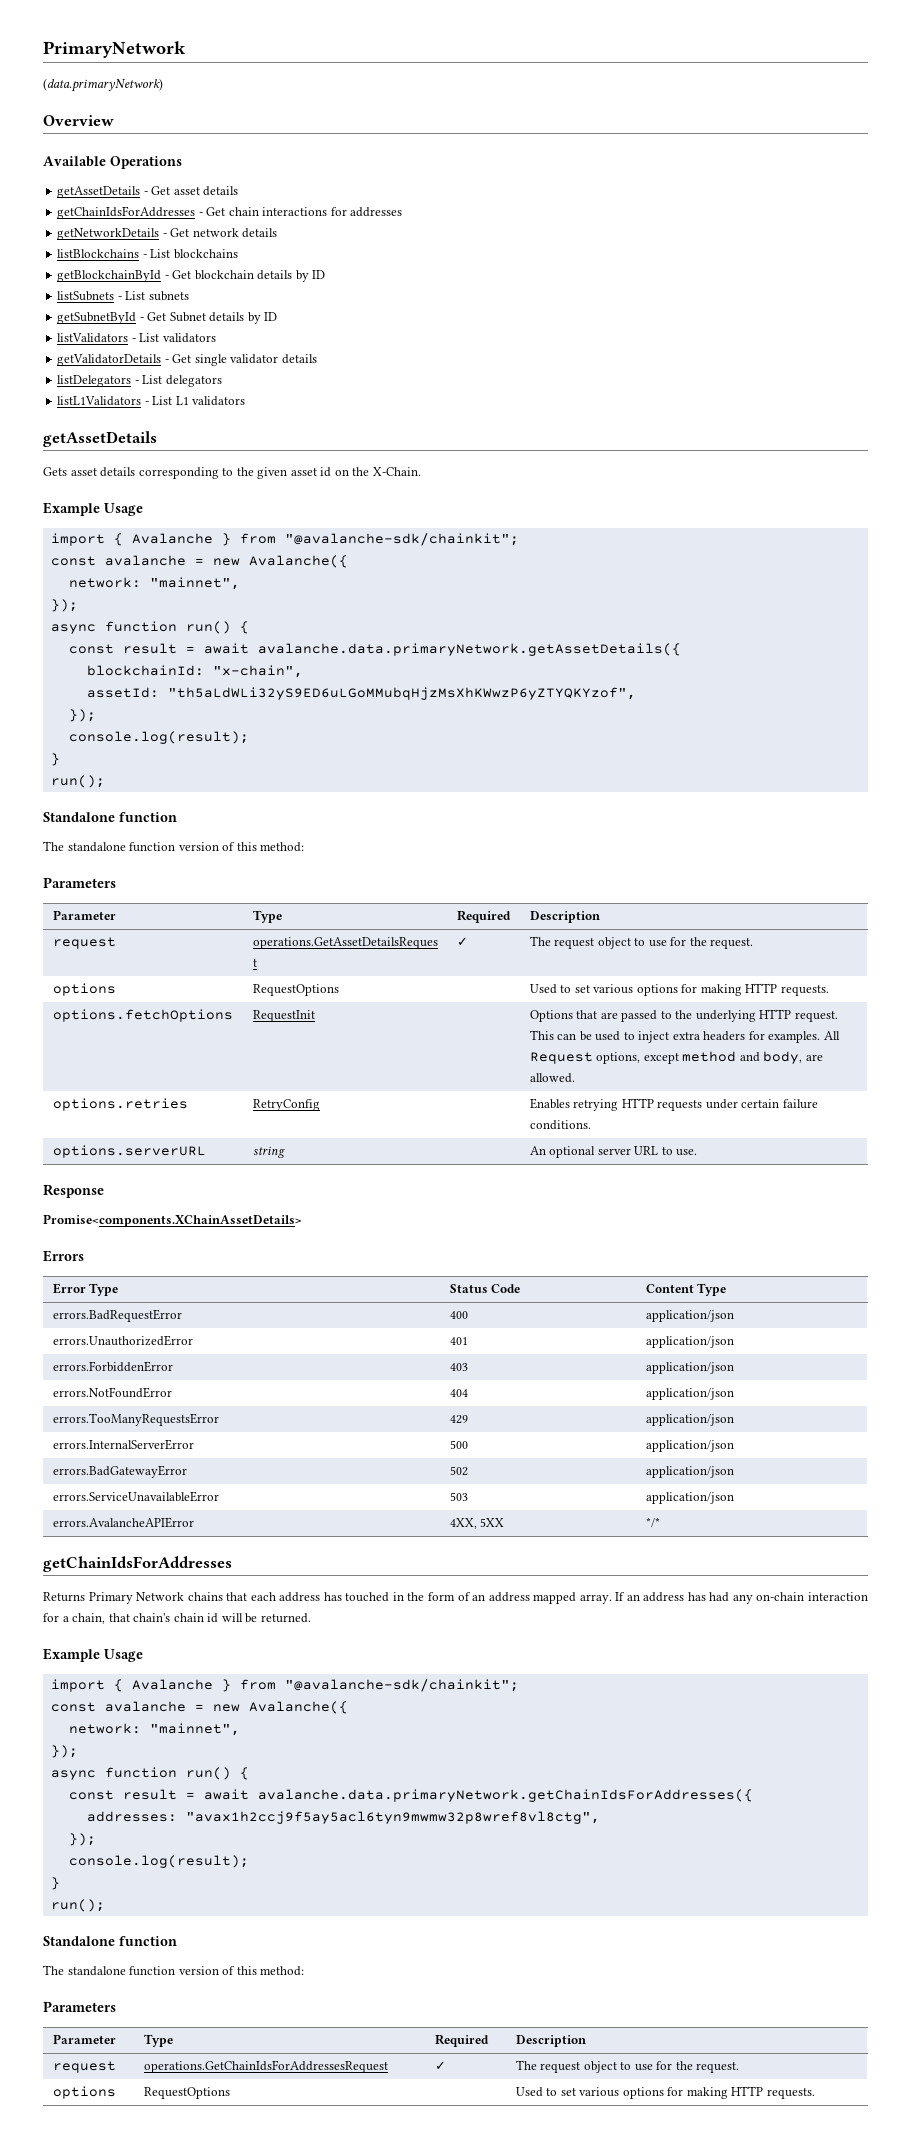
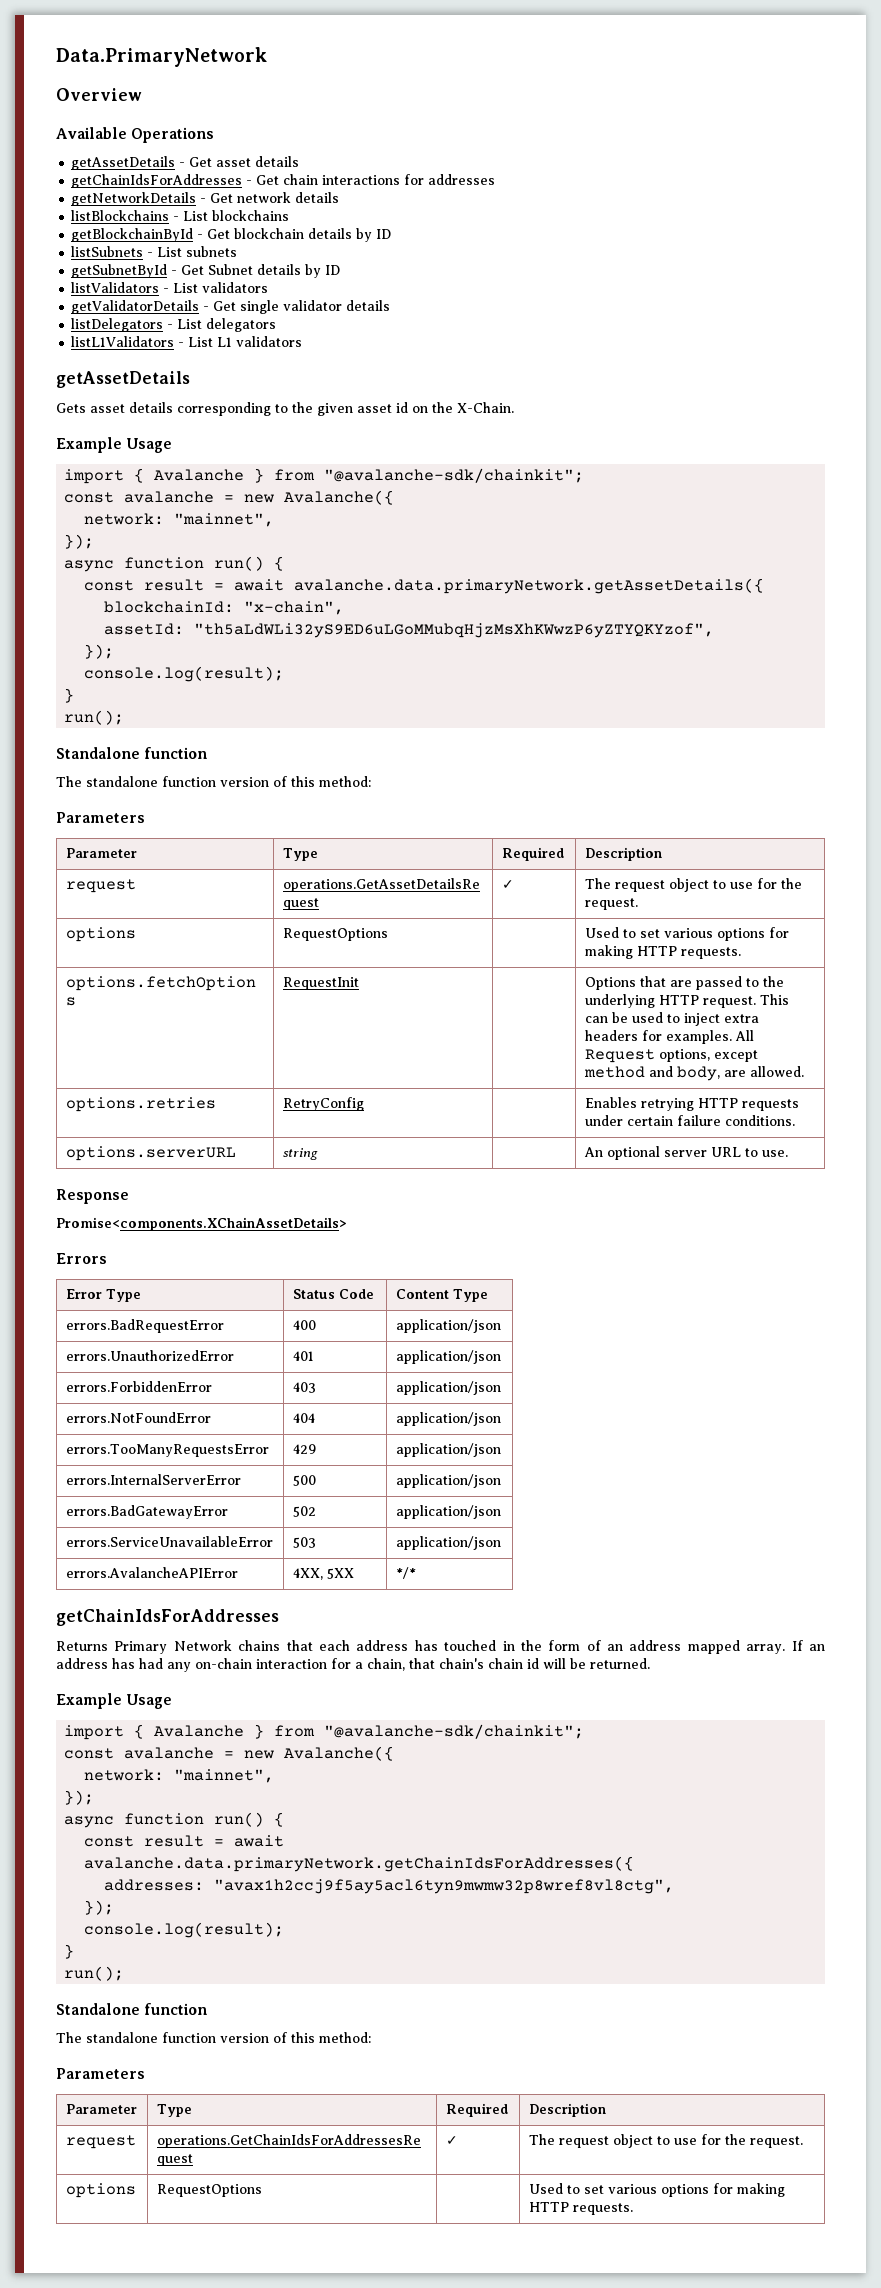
[43,41,186,58] [43,78,163,92] PrimaryNetwork // (data.primaryNetwork) -> [56,47,267,67] Data.PrimaryNetwork

